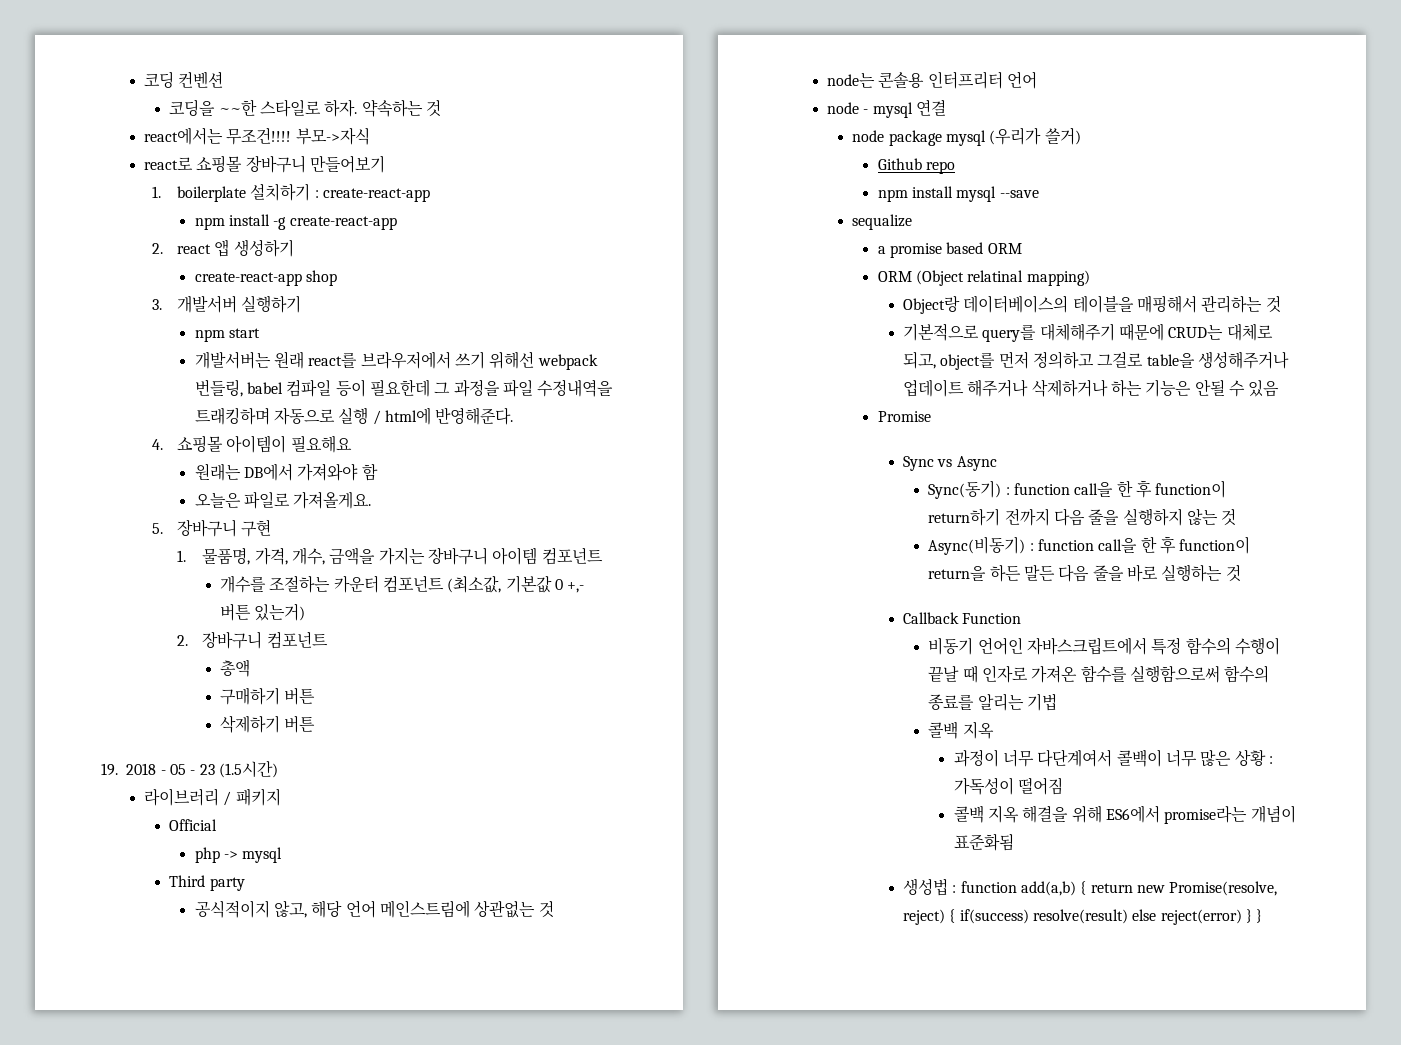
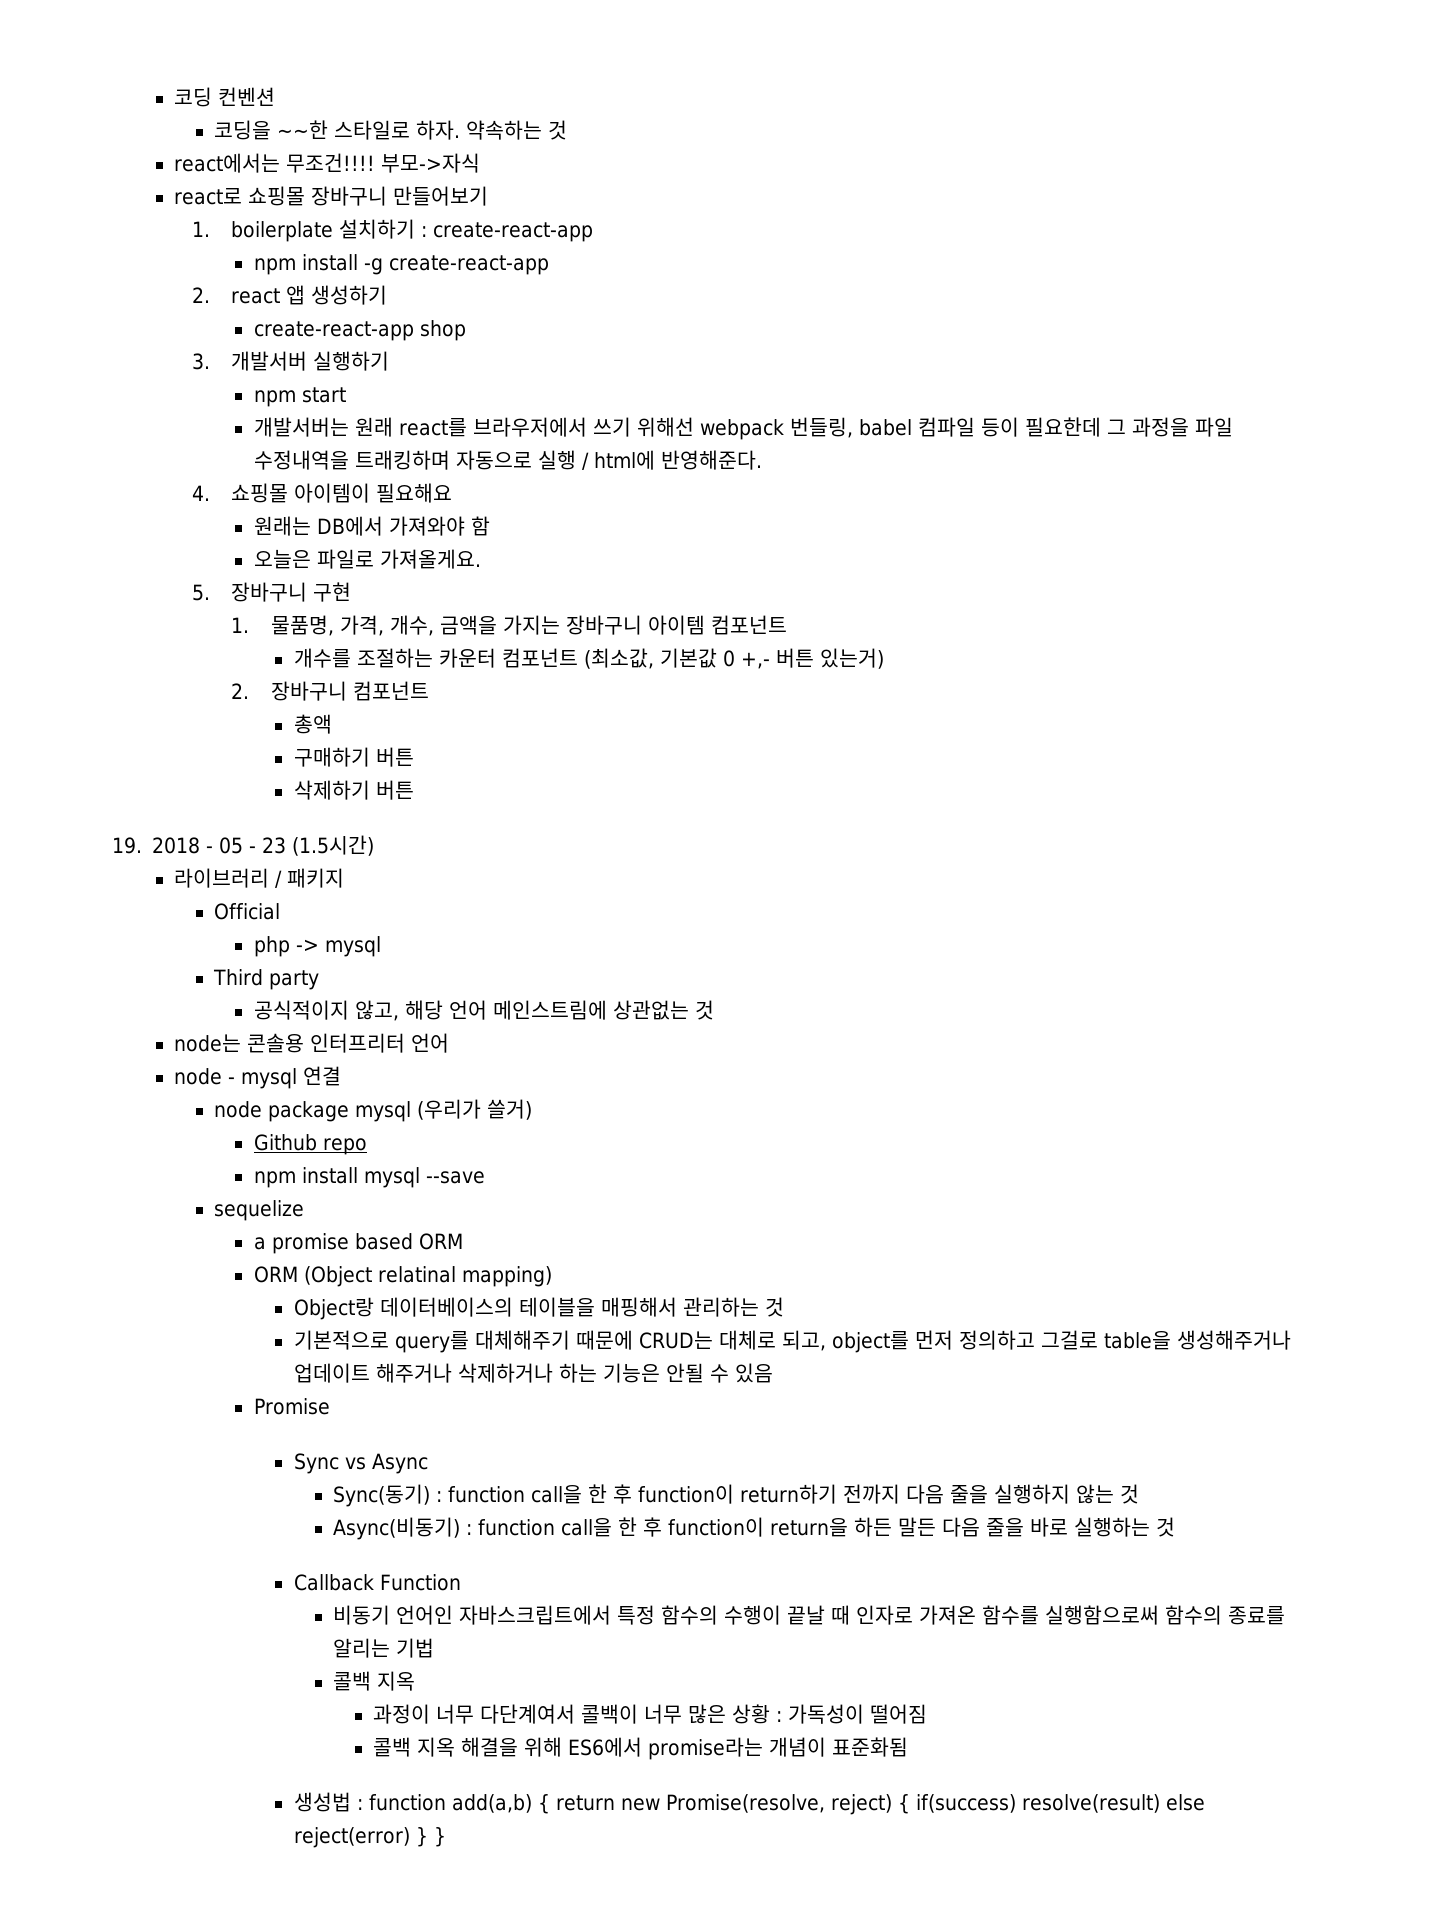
[852,214,913,230] sequalize -> [214,1200,305,1221] sequelize

